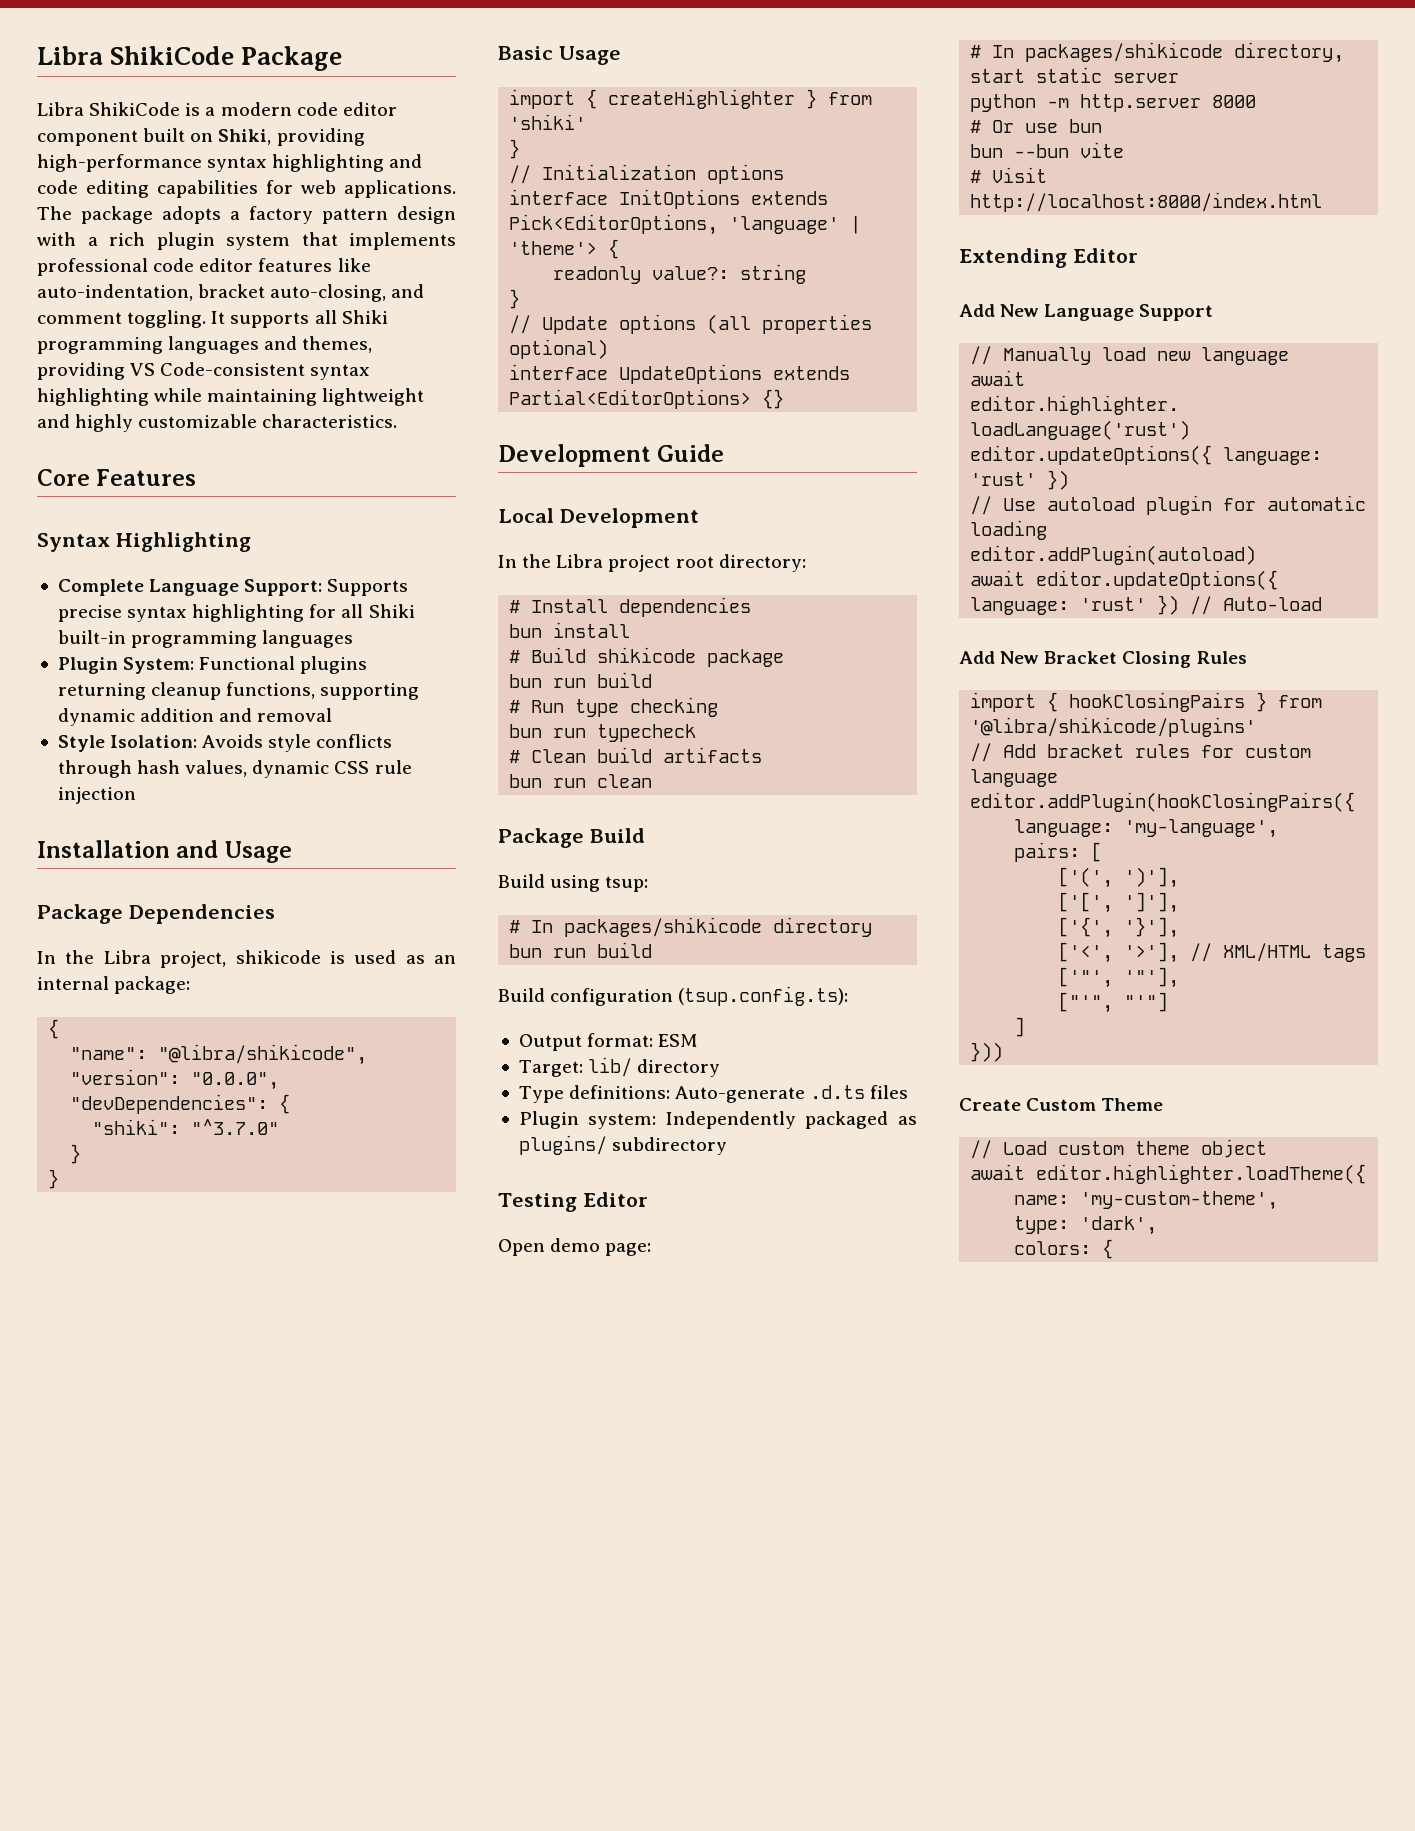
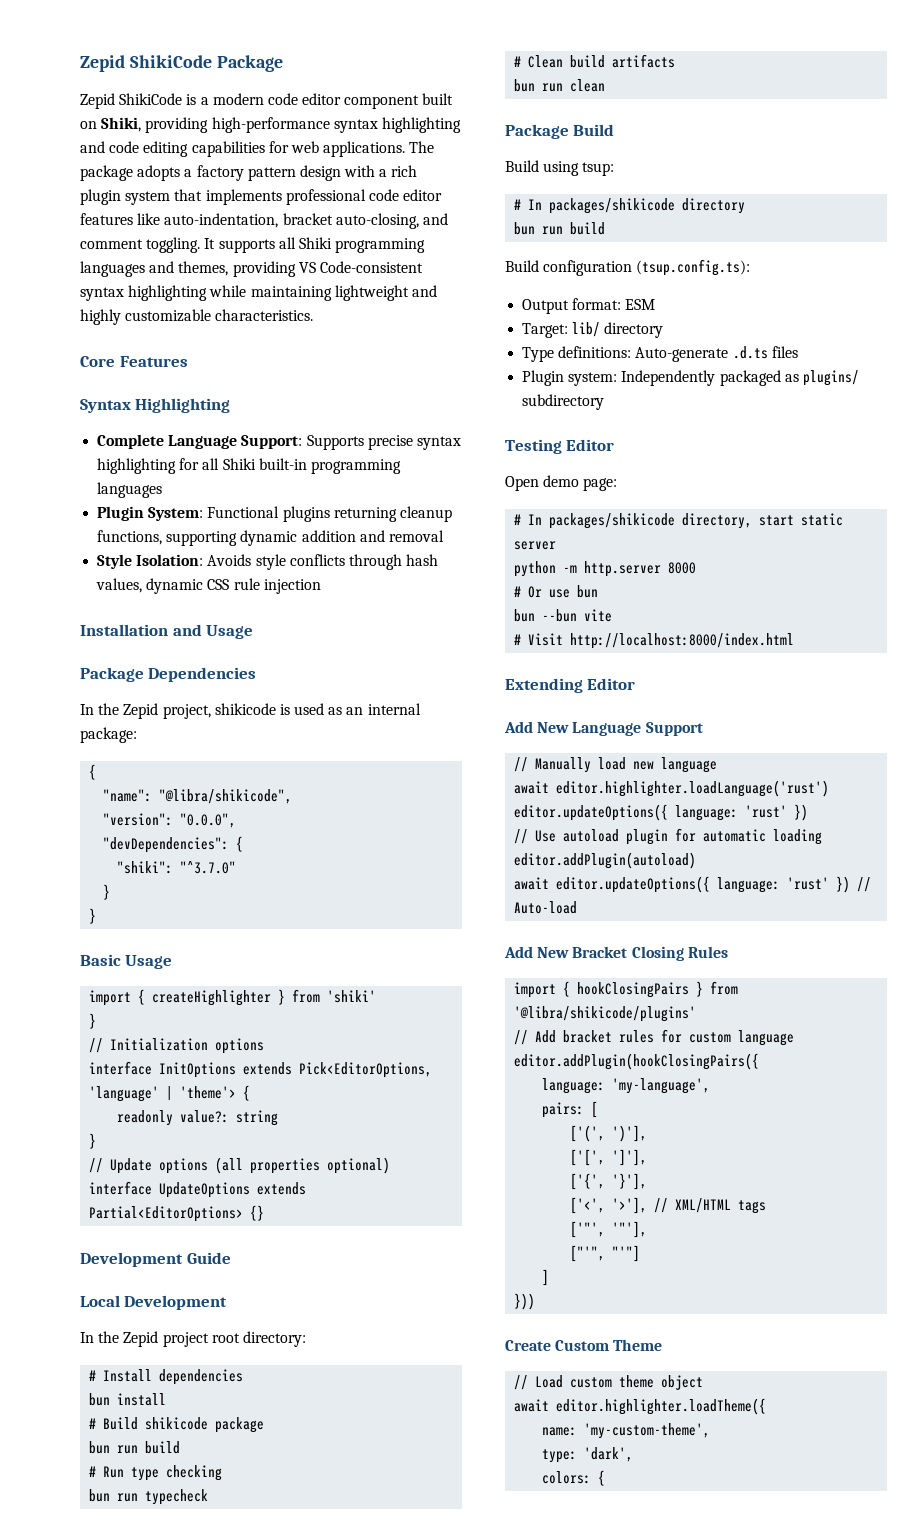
[37,46,103,65] Libra -> [80,55,125,72] Zepid
[37,102,84,116] Libra -> [80,93,115,109] Zepid
[103,950,151,964] Libra -> [123,703,159,719] Zepid
[556,554,604,568] Libra -> [123,1331,159,1347] Zepid

